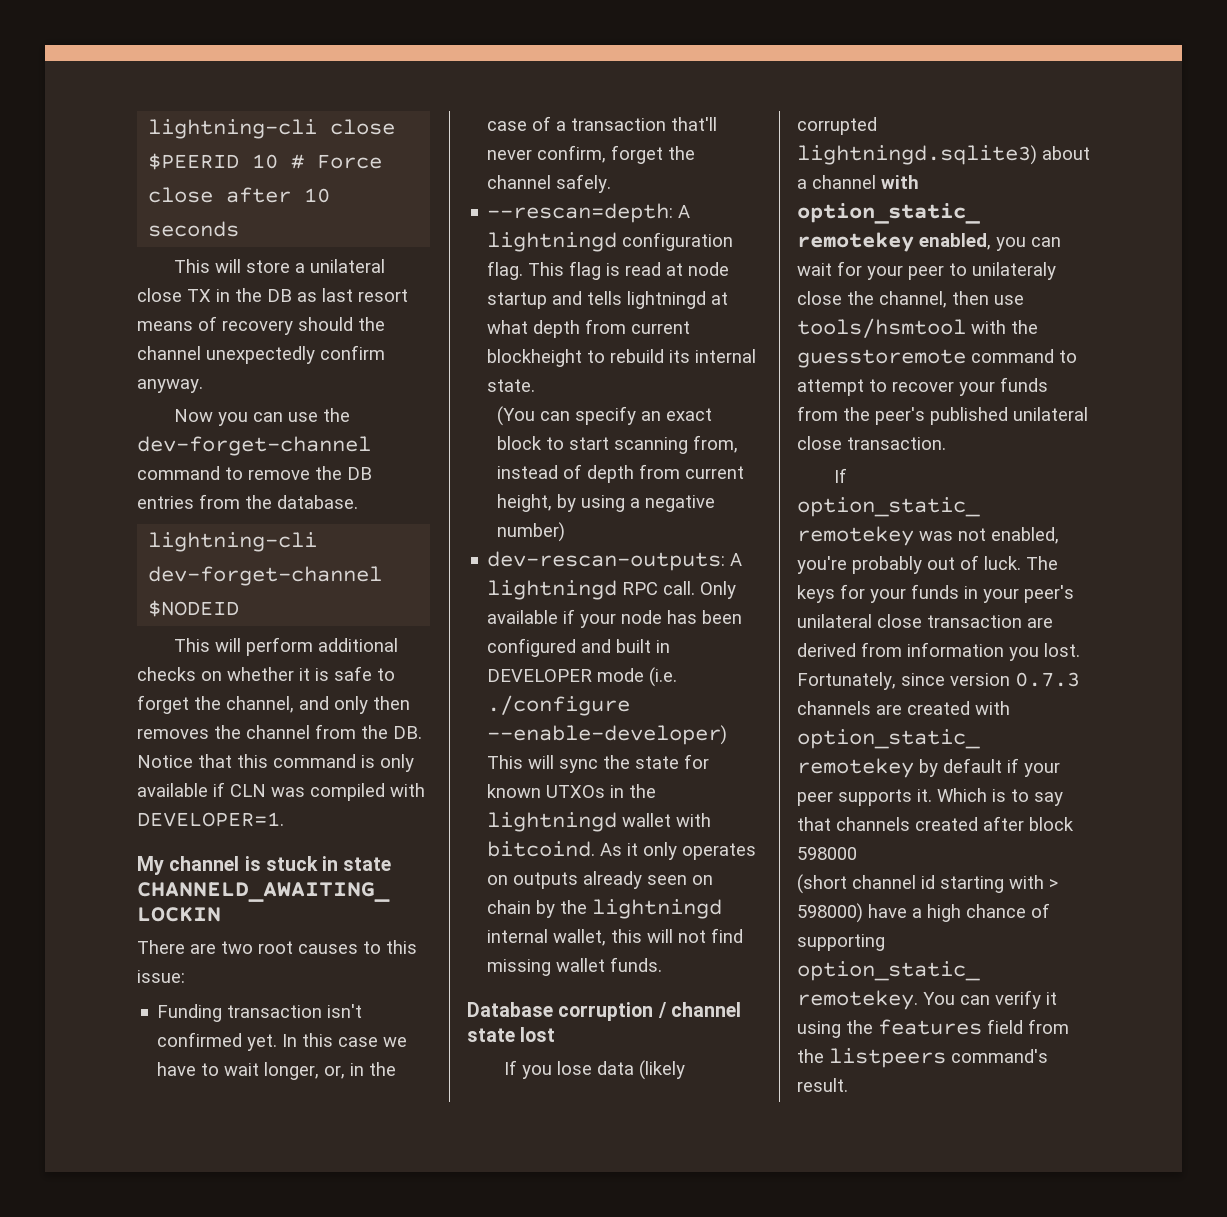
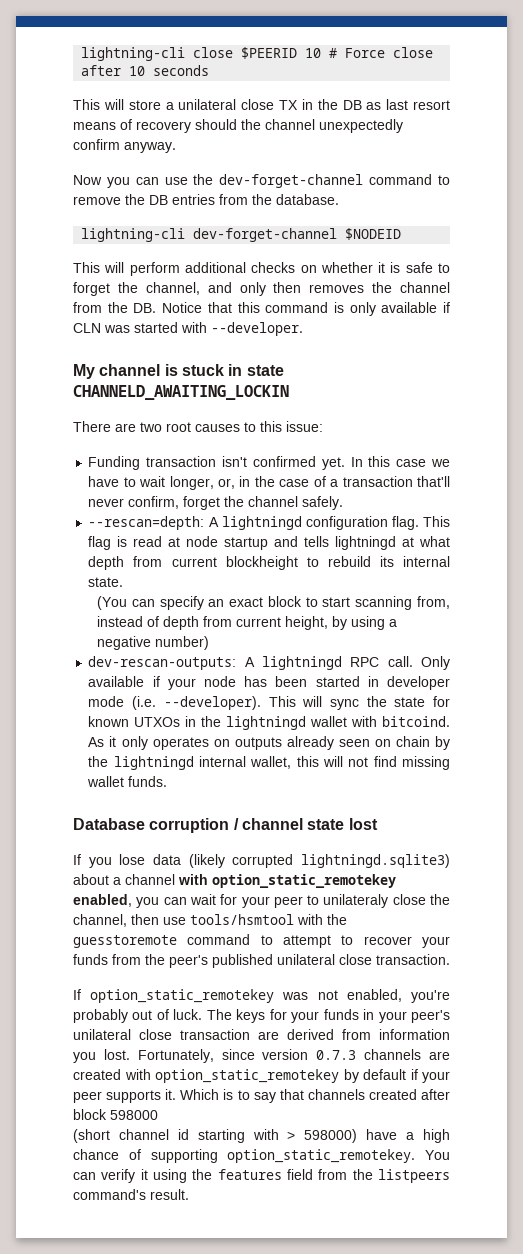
[310,783,425,801] [137,812,284,827] compiled with DEVELOPER=1. -> [134,322,303,336] started with --developer.
[487,638,671,657] [487,667,678,687] [487,695,631,716] [487,725,728,745] configured and built in DEVELOPER mode (i.e. ./configure --enable-developer) -> [315,676,450,690] [88,696,261,710] started in developer mode (i.e. --developer).

